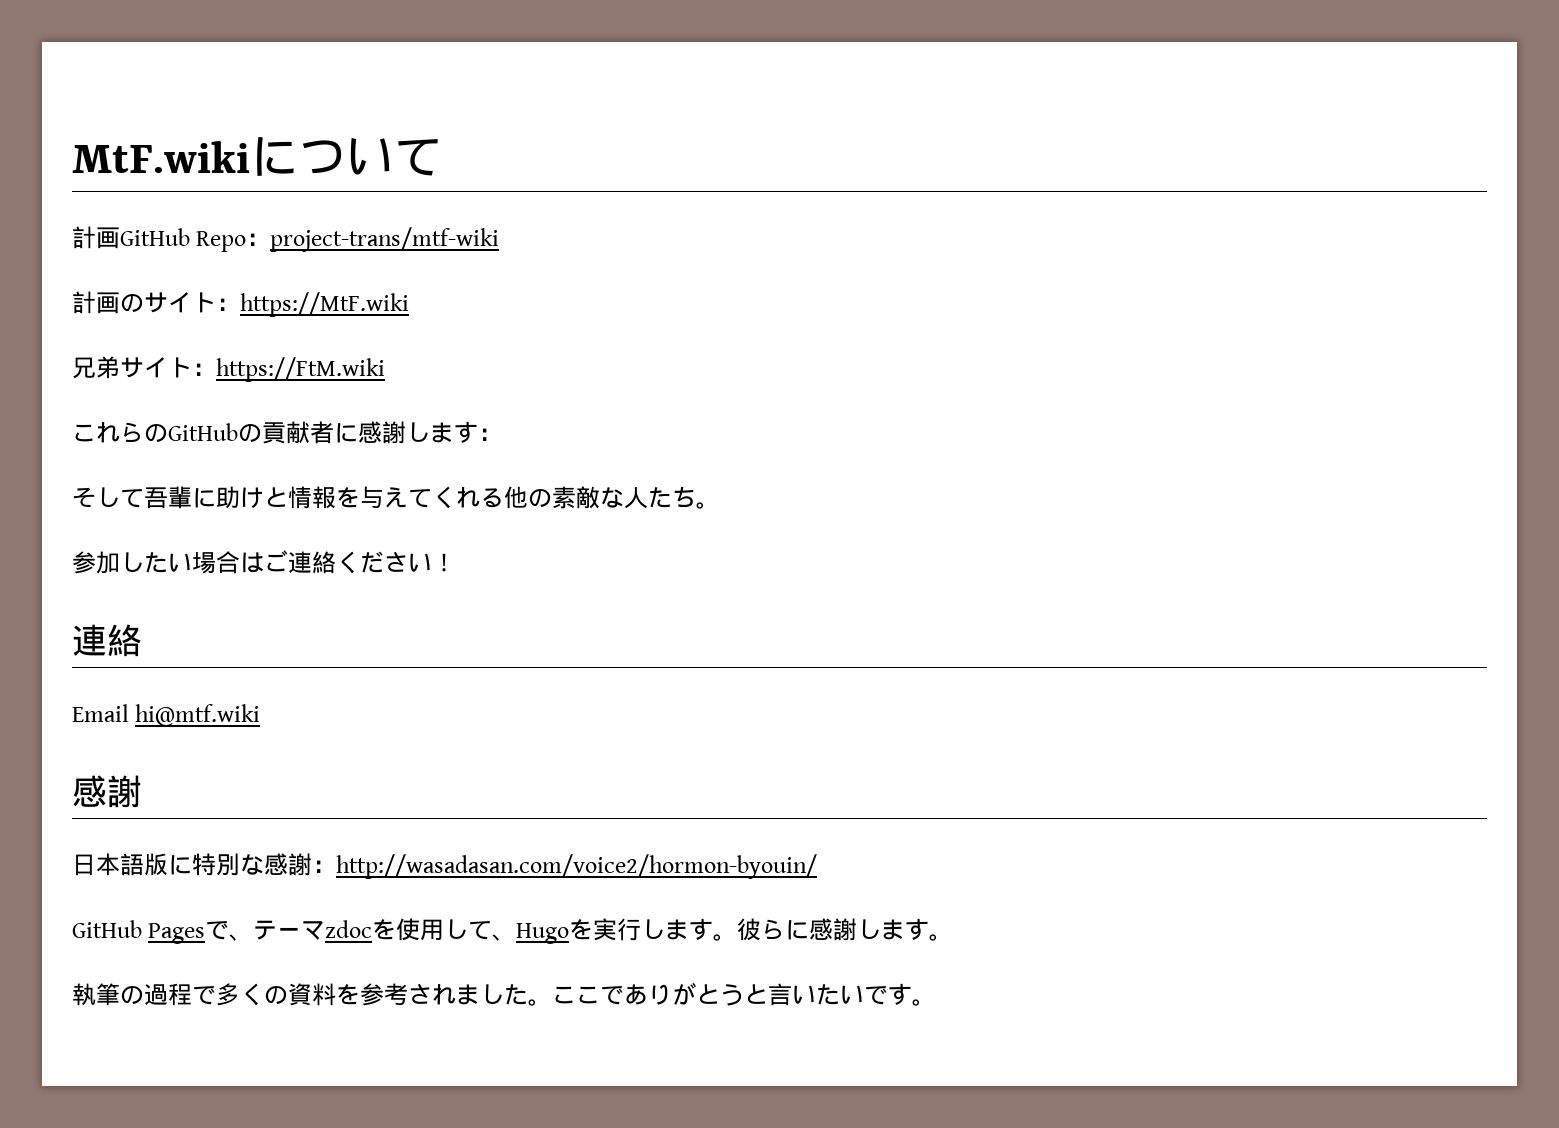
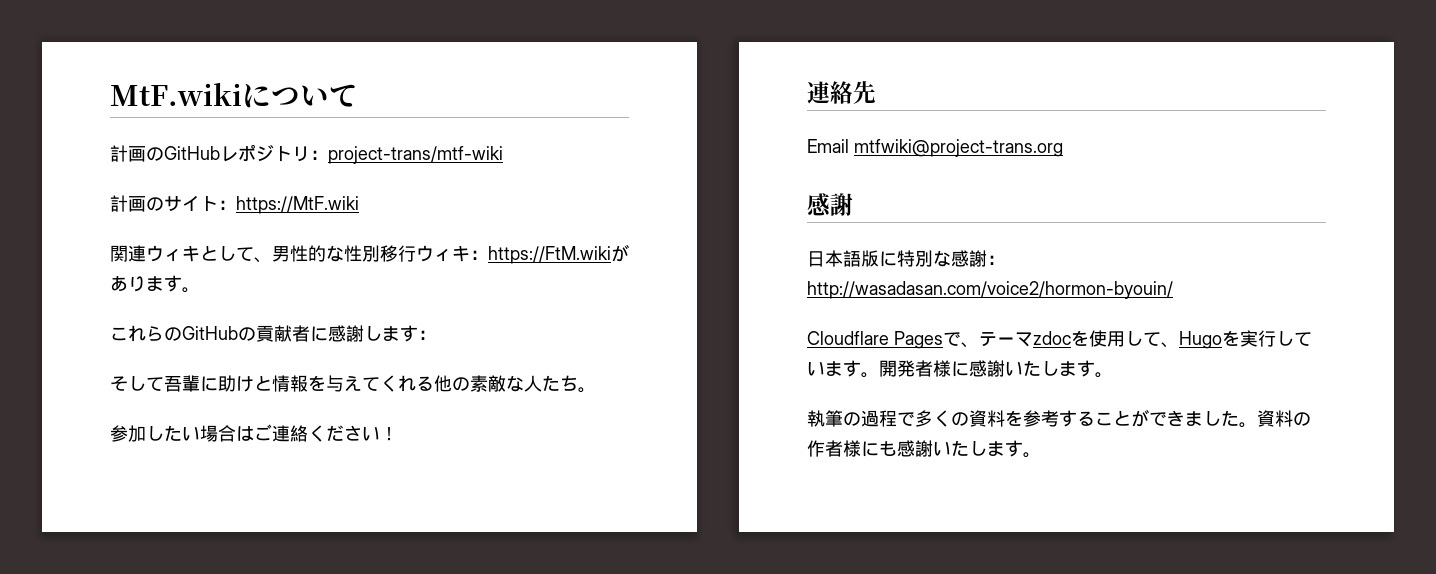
[120,228,247,252] GitHub Repo -> [146,144,310,162] のGitHubレポジトリ
[72,356,192,379] 兄弟サイト -> [110,245,470,263] 関連ウィキとして、男性的な性別移行ウィキ
(385, 369) none -> [611,244,629,262] [110,275,200,293] があります。
(142, 640) none -> [853,81,876,104] 先
[135,704,261,726] hi@mtf.wiki -> [854,139,1063,157] mtfwiki@project-trans.org
[72,920,142,938] GitHub -> [807,331,889,345] Cloudflare
[665,918,858,941] ます。彼らに感謝 -> [1294,332,1312,346] [807,360,1041,378] ています。開発者様に感謝いた
[408,982,888,1006] されました。ここでありがとうと言いたいで -> [1059,409,1311,428] [807,440,1005,457] することができました。資料の作者様にも感謝いたしま

